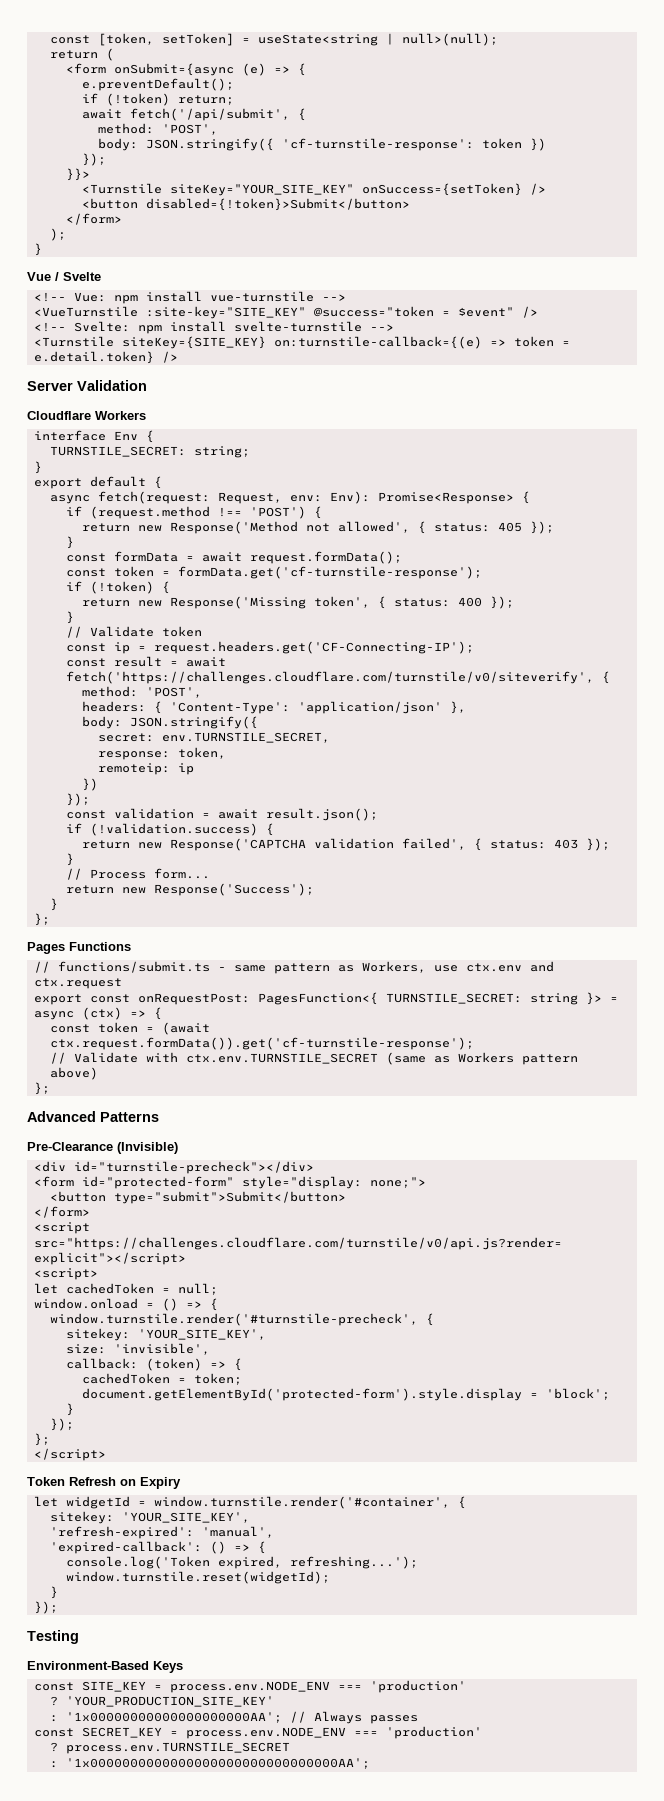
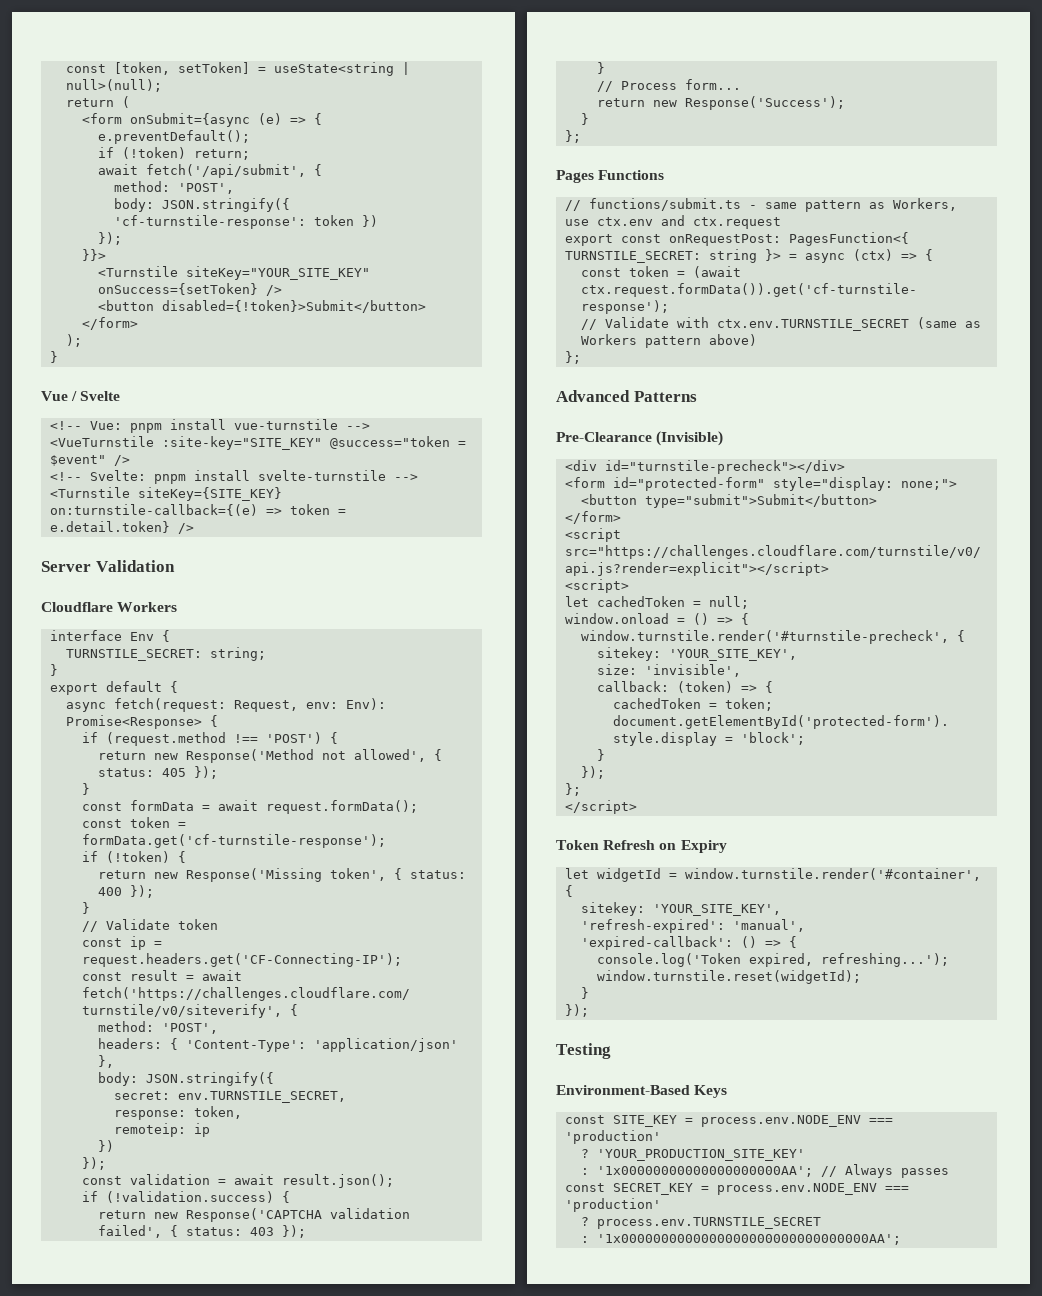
[113,295,138,304] npm -> [129,423,162,433] pnpm
[137,325,162,334] npm -> [153,474,186,484] pnpm

